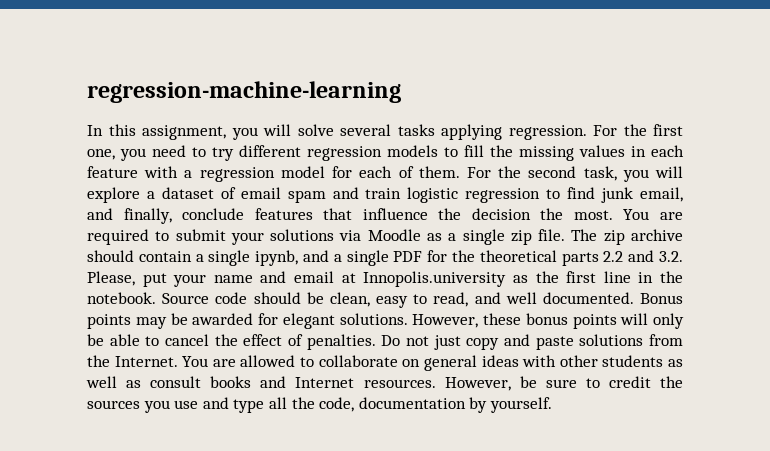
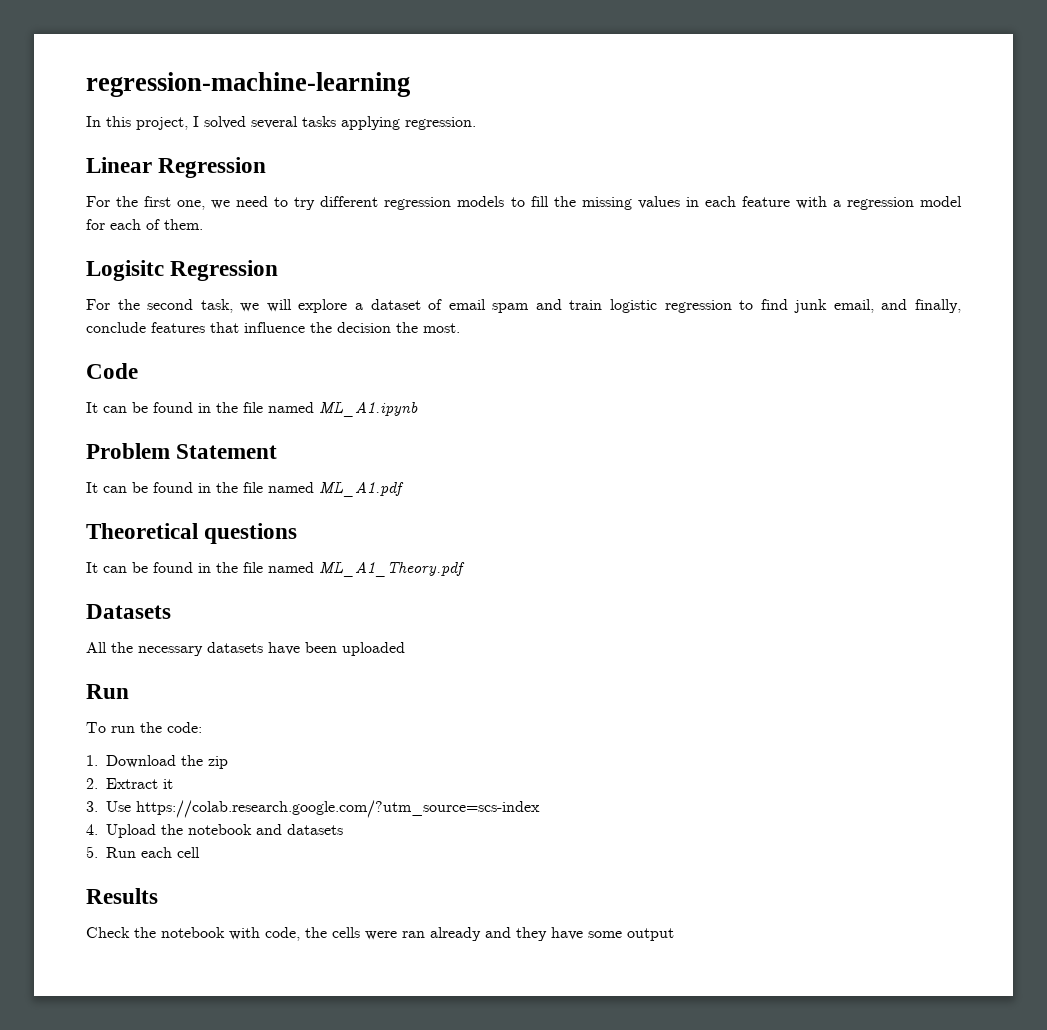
[142,124,334,140] assignment, you will solve -> [136,116,246,130] project, I solved
(587, 132) none -> [86,157,267,178] // Linear Regression //
[120,148,146,161] you -> [211,200,231,209] we
(460, 172) none -> [86,260,279,281] // Logisitc Regression //
[622,169,649,182] you -> [240,303,260,312] we
[623,209,683,220] [87,229,683,245] [87,250,683,266] [87,271,683,287] [87,292,683,308] [87,313,684,329] [87,334,684,350] [87,355,683,371] [86,376,683,391] [87,397,552,413] You are required to submit your solutions via Moodle as a single zip file. The zip archive should contain a single ipynb, and a single PDF for the theoretical parts 2.2 and 3.2. Please, put your name and email at Innopolis.university as the first line in the notebook. Source code should be clean, easy to read, and well documented. Bonus points may be awarded for elegant solutions. However, these bonus points will only be able to cancel the effect of penalties. Do not just copy and paste solutions from the Internet. You are allowed to collaborate on general ideas with other students as well as consult books and Internet resources. However, be sure to credit the sources you use and type all the code, documentation by yourself. -> [86,363,138,379] [86,401,418,417] [86,443,278,459] [86,481,404,497] [86,523,298,544] [86,561,465,577] [86,604,171,619] [86,642,405,656] [86,684,129,699] [86,722,202,733] [86,755,228,769] [86,778,173,789] [86,800,540,818] [86,824,343,838] [86,846,200,858] [86,888,158,904] [86,927,674,941] // Code // It can be found in the file named ML_A1.ipynb // Problem Statement // It can be found in the file named ML_A1.pdf // Theoretical questions // It can be found in the file named ML_A1_Theory.pdf // Datasets // All the necessary datasets have been uploaded // Run // To run the code: // 1. Download the zip // 2. Extract it // 3. Use https://colab.research.google.com/?utm_source=scs-index // 4. Upload the notebook and datasets // 5. Run each cell // Results // Check the notebook with code, the cells were ran already and they have some output

